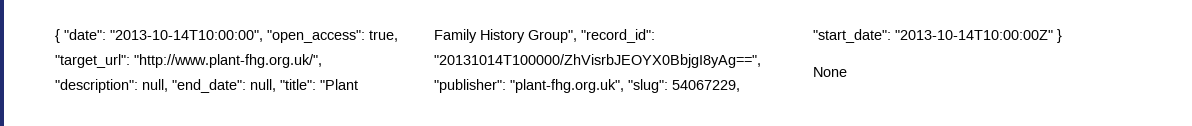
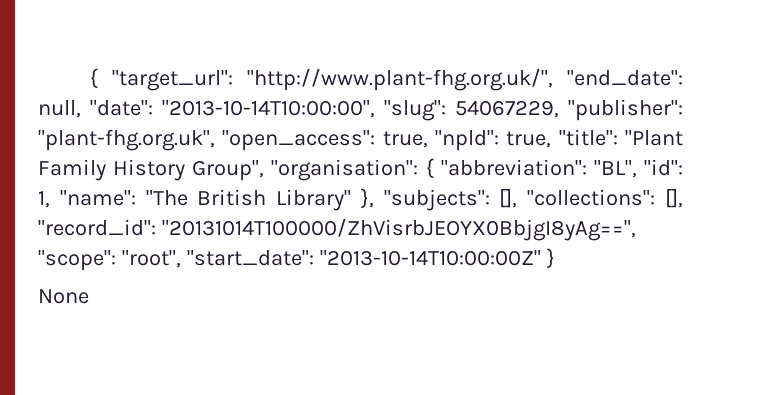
[55,29,398,43] [55,54,322,68] [55,79,276,93] { "date": "2013-10-14T10:00:00", "open_access": true, "target_url": "http://www.plant-fhg.org.uk/", "description": null, "end_date": null, -> [89,68,684,91] [38,99,683,121] [38,129,552,151] { "target_url": "http://www.plant-fhg.org.uk/", "end_date": null, "date": "2013-10-14T10:00:00", "slug": 54067229, "publisher": "plant-fhg.org.uk", "open_access": true, "npld": true,
[581,29,655,43] [434,54,761,68] [434,79,740,93] "record_id": "20131014T100000/ZhVisrbJEOYX0BbjgI8yAg==", "publisher": "plant-fhg.org.uk", "slug": 54067229, -> [271,158,683,181] [38,188,683,211] [38,218,636,241] [38,250,181,271] "organisation": { "abbreviation": "BL", "id": 1, "name": "The British Library" }, "subjects": [], "collections": [], "record_id": "20131014T100000/ZhVisrbJEOYX0BbjgI8yAg==", "scope": "root",

